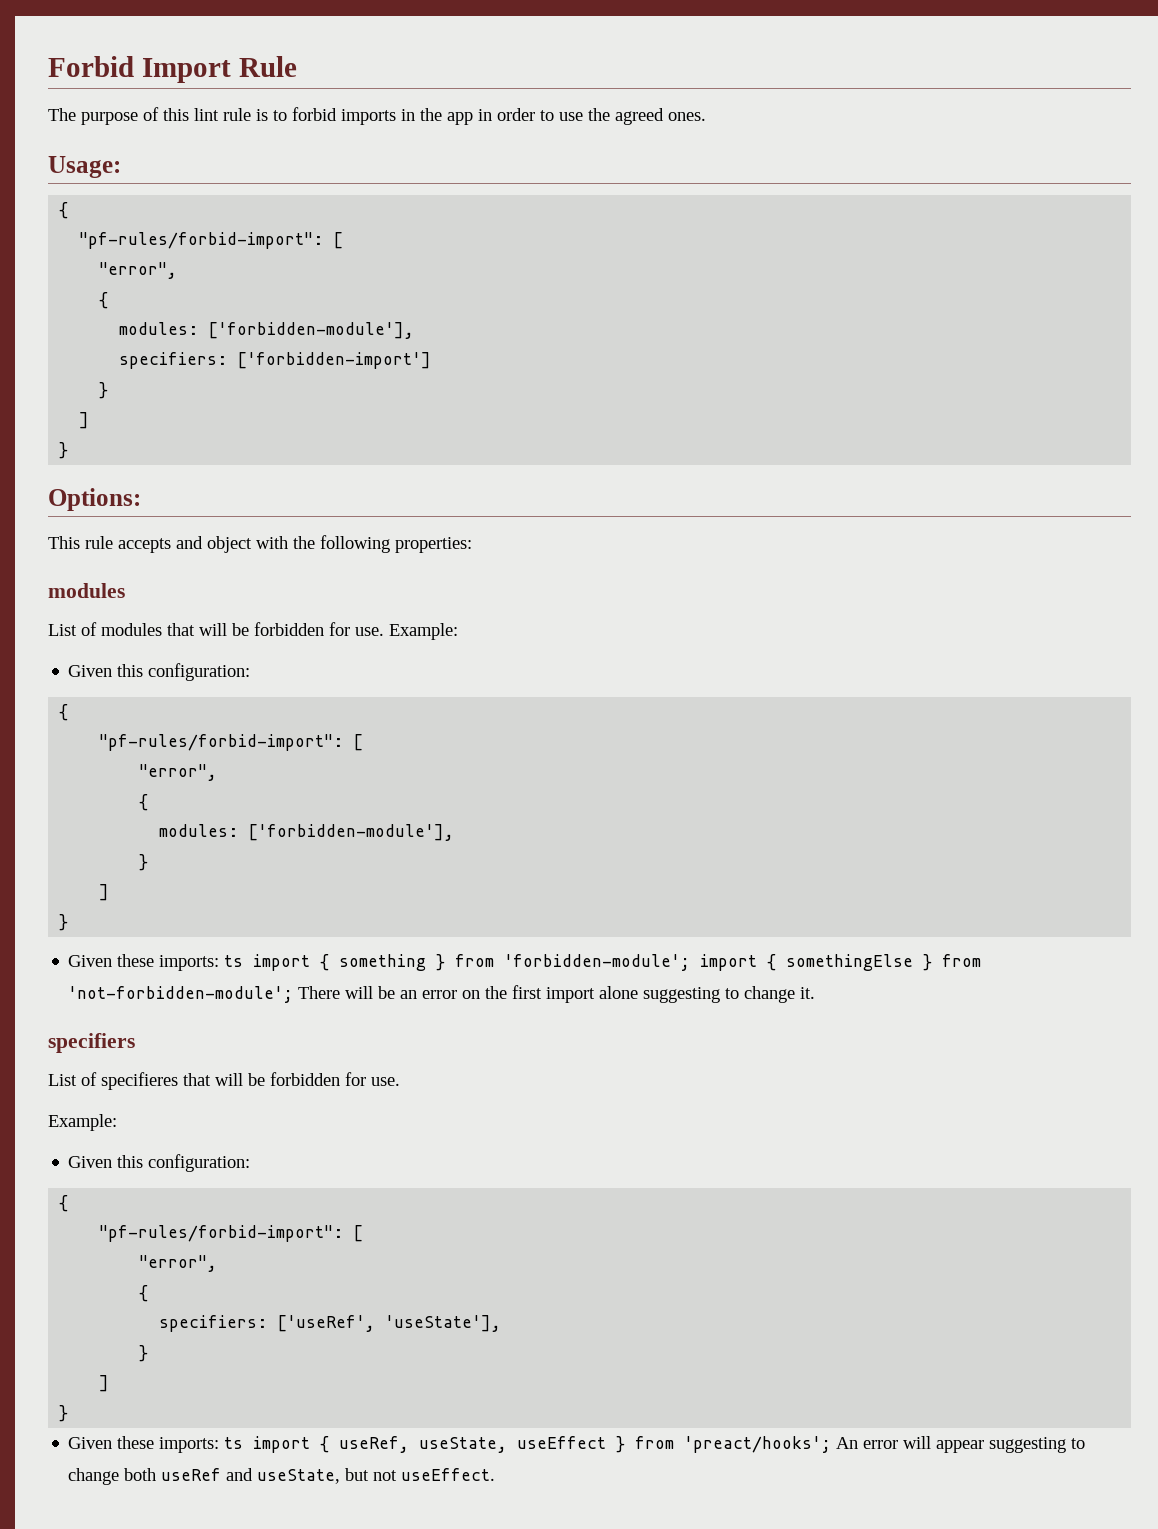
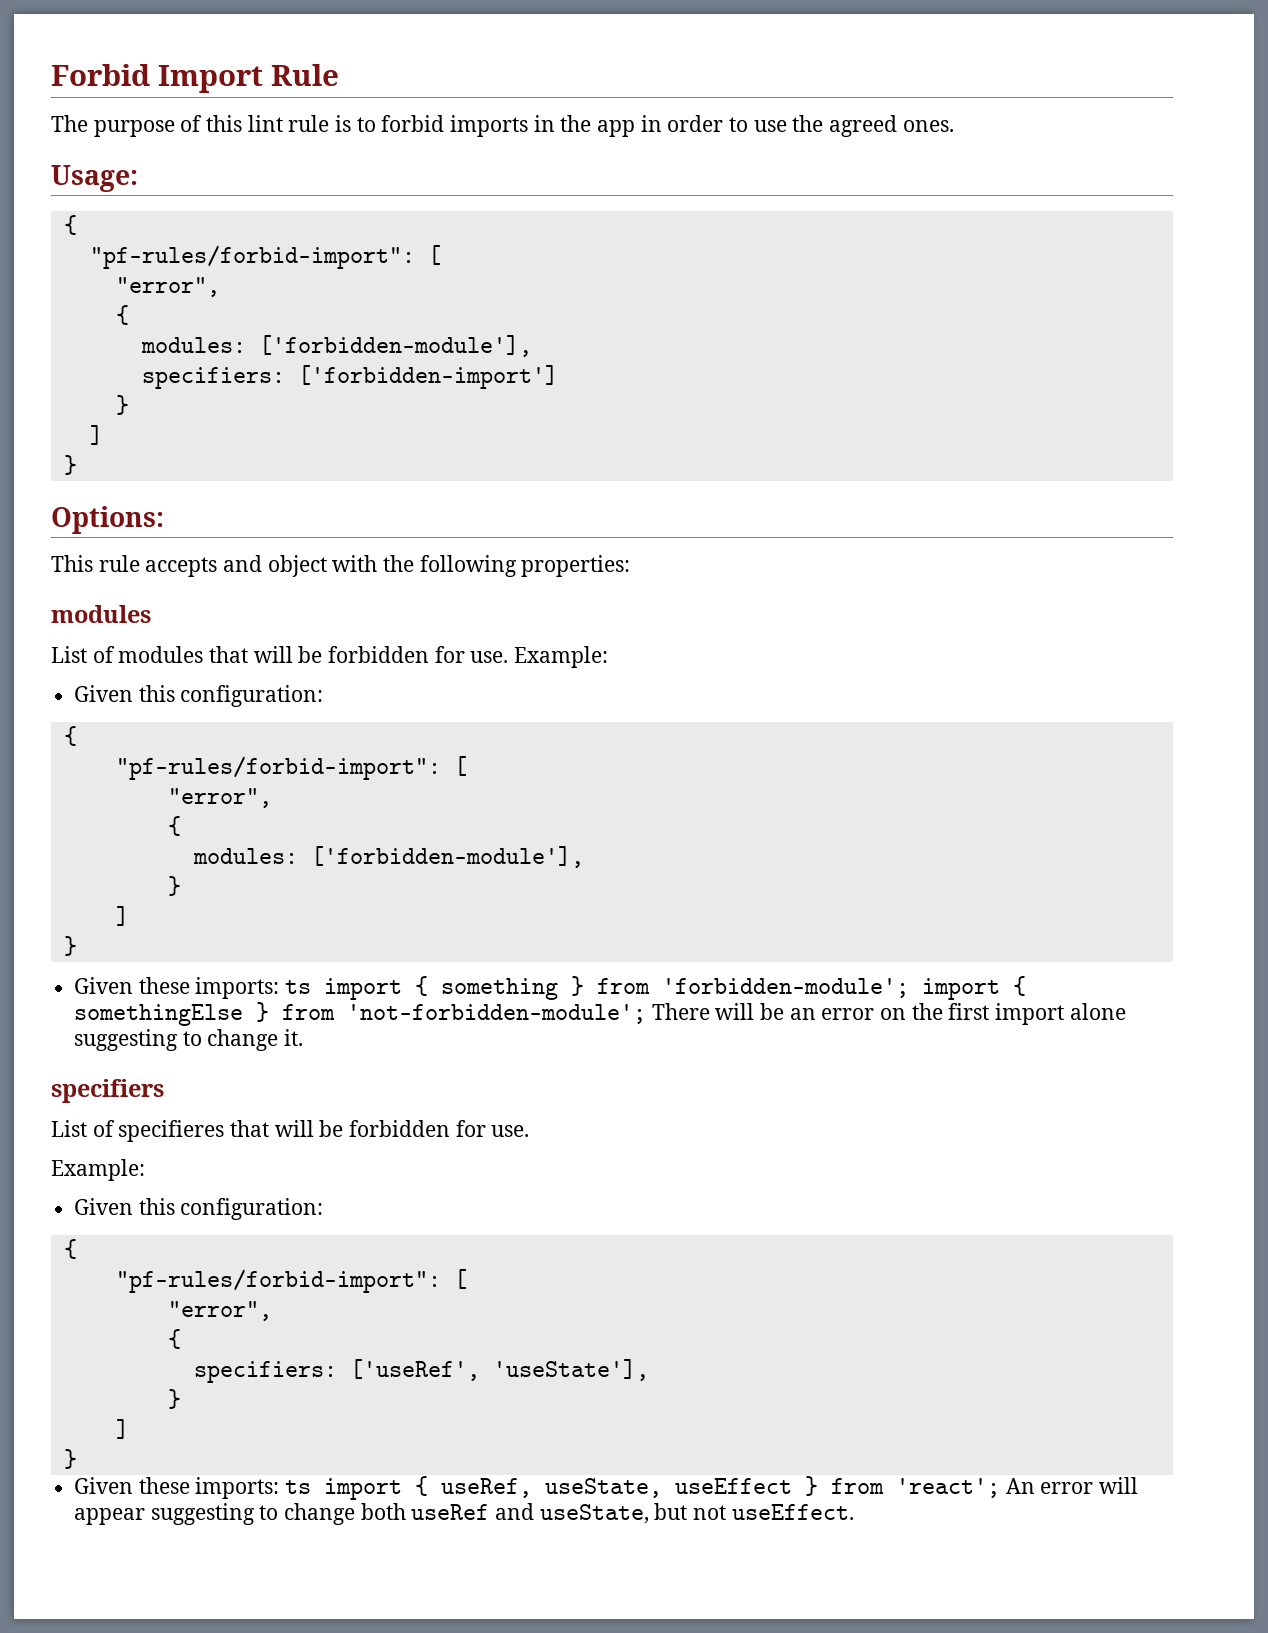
[684,1436,832,1453] 'preact/hooks'; -> [896,1478,1001,1498] 'react';

